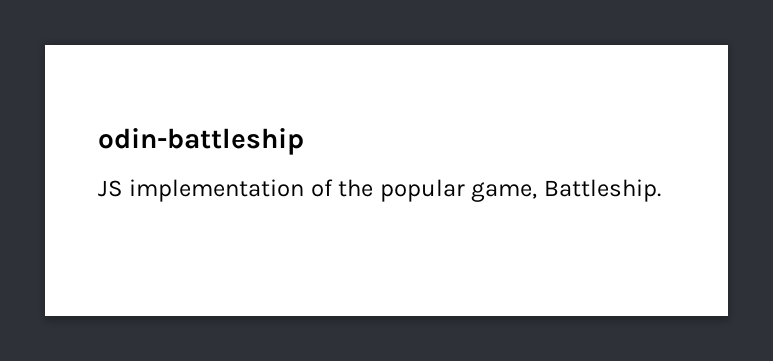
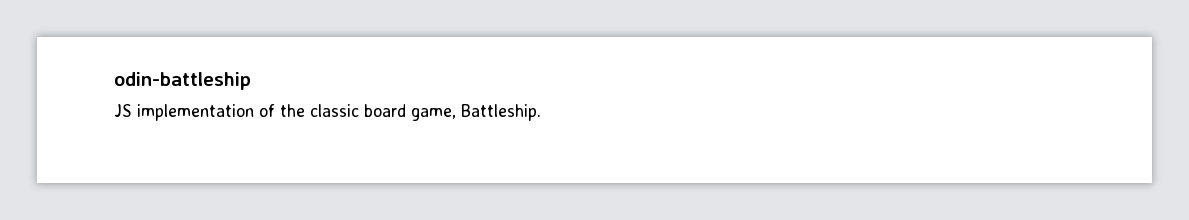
[379,179,465,202] popular -> [310,104,406,117] classic board

